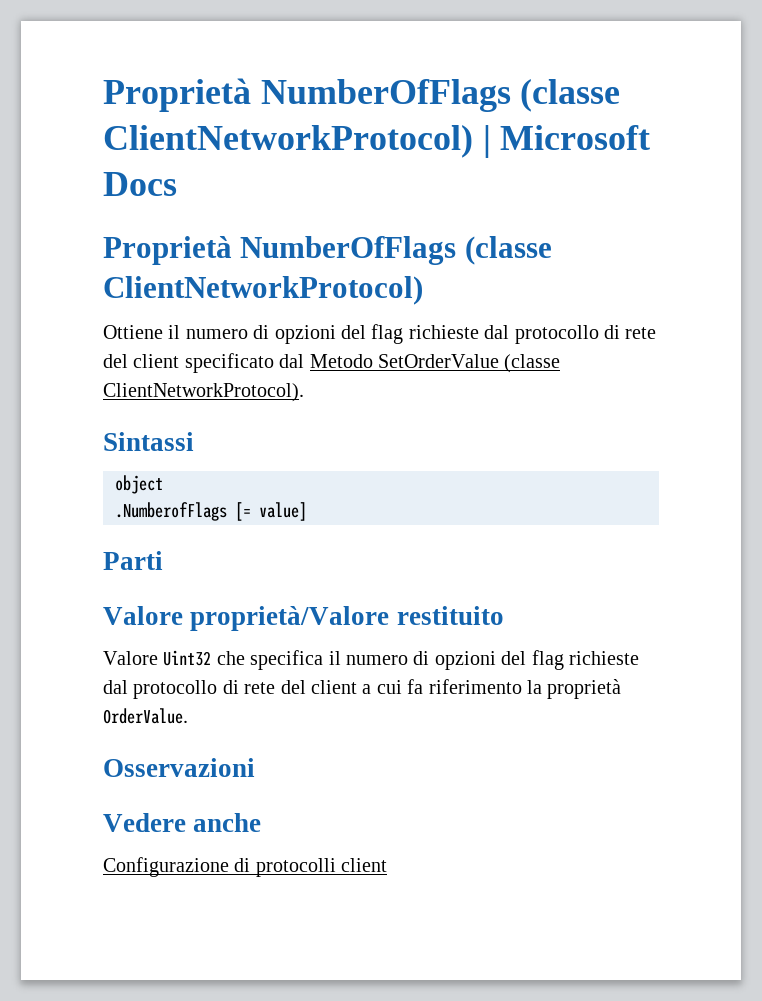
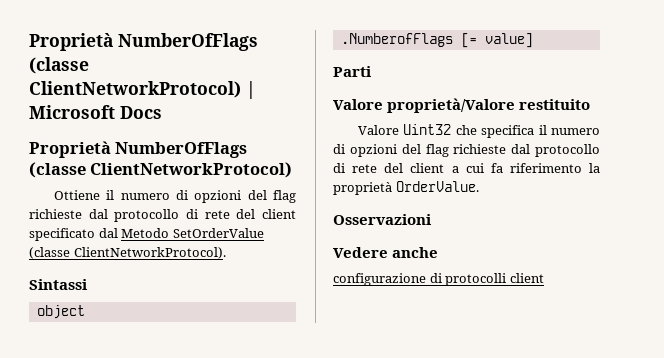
[103,857,229,877] Configurazione -> [333,273,426,286] configurazione

